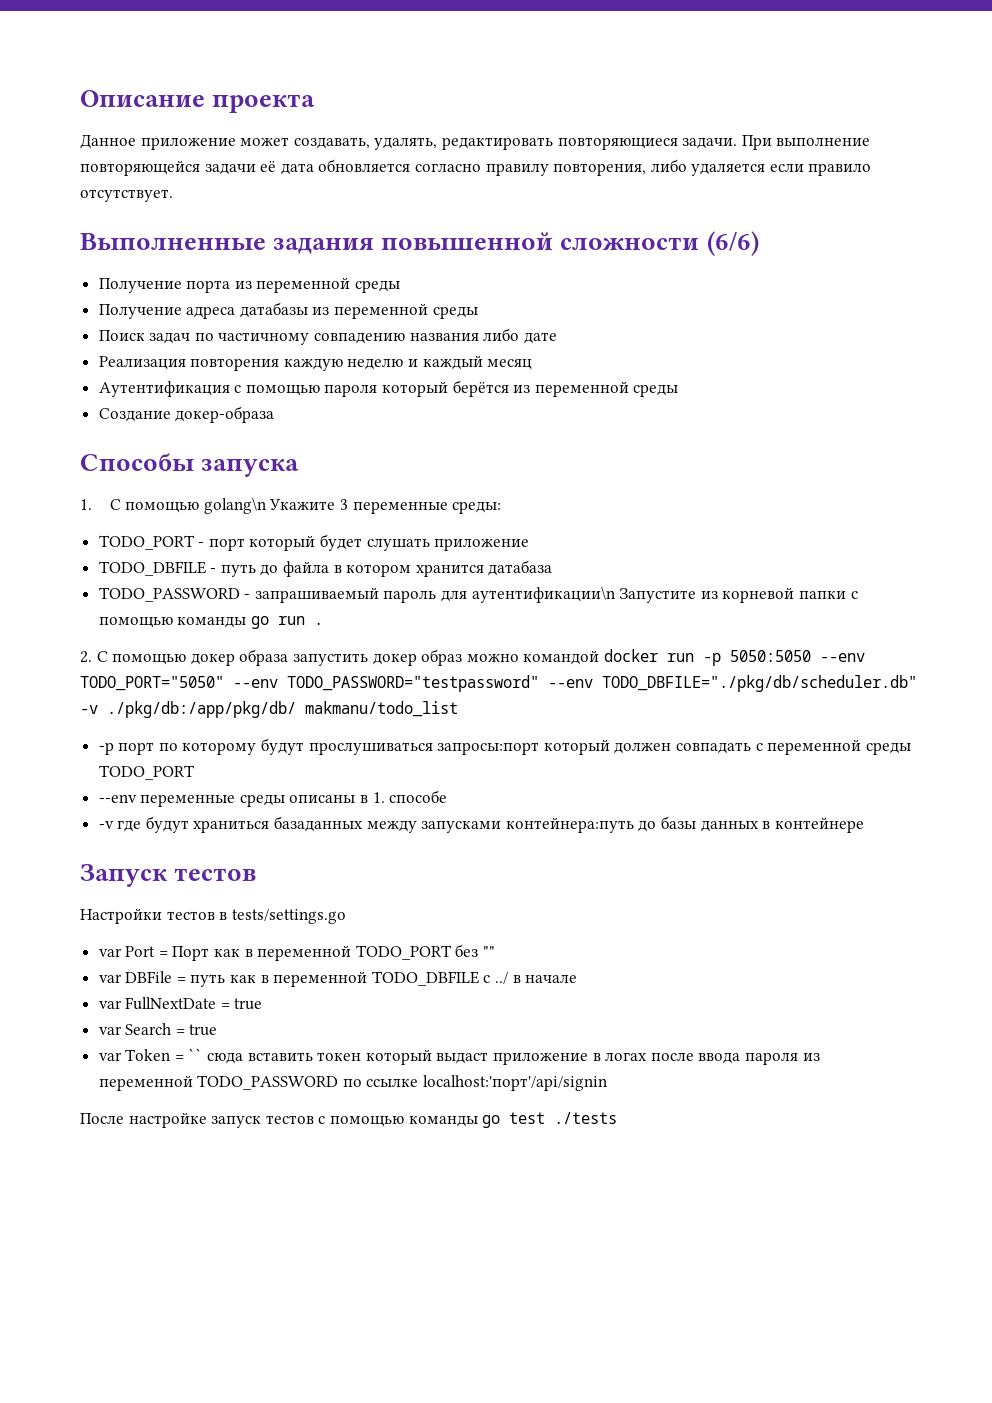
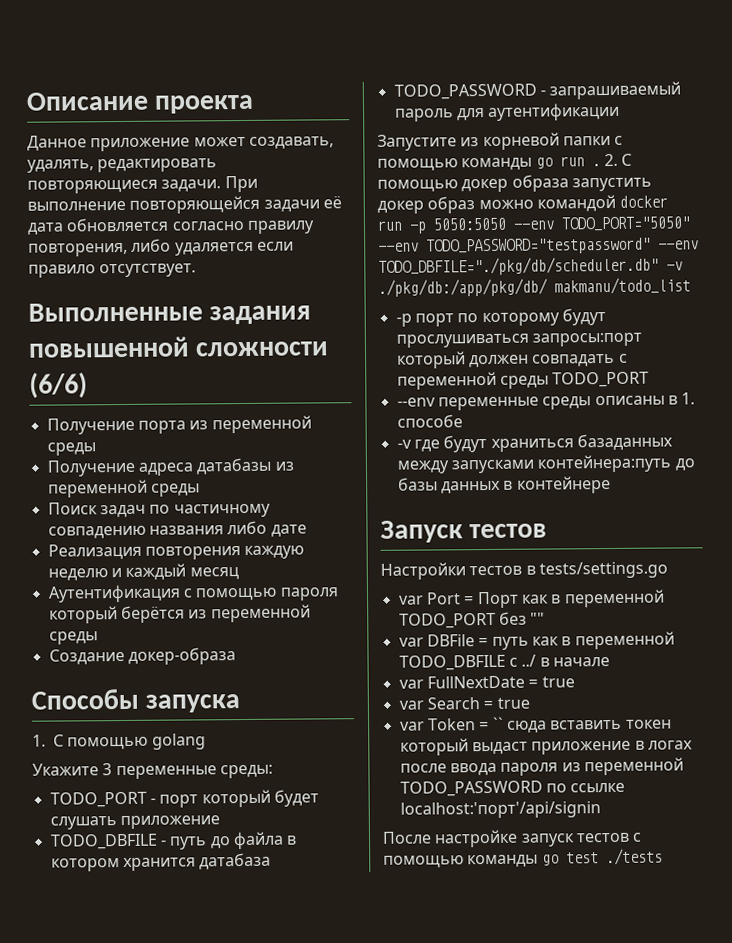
[203,497,266,514] golang\n -> [151,733,206,750] golang //
[471,586,615,603] аутентификации\n -> [487,102,621,121] аутентификации //
(323, 623) // -> (601, 165) none

